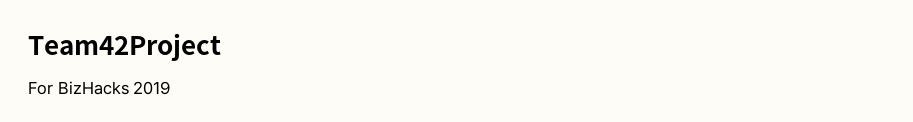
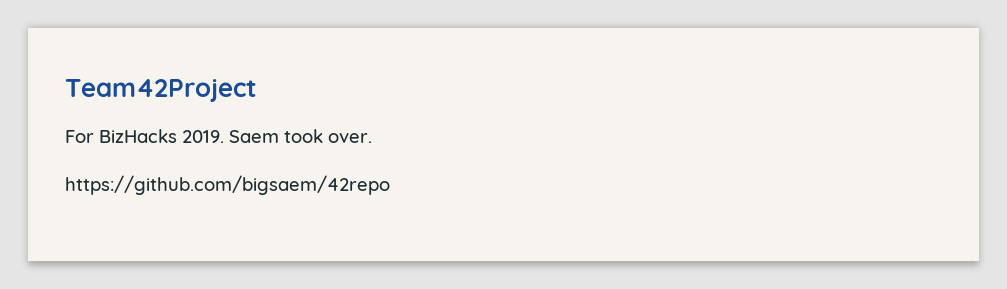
[133,81,171,95] 2019 -> [182,129,372,143] [65,175,390,195] 2019. Saem took over. // https://github.com/bigsaem/42repo

